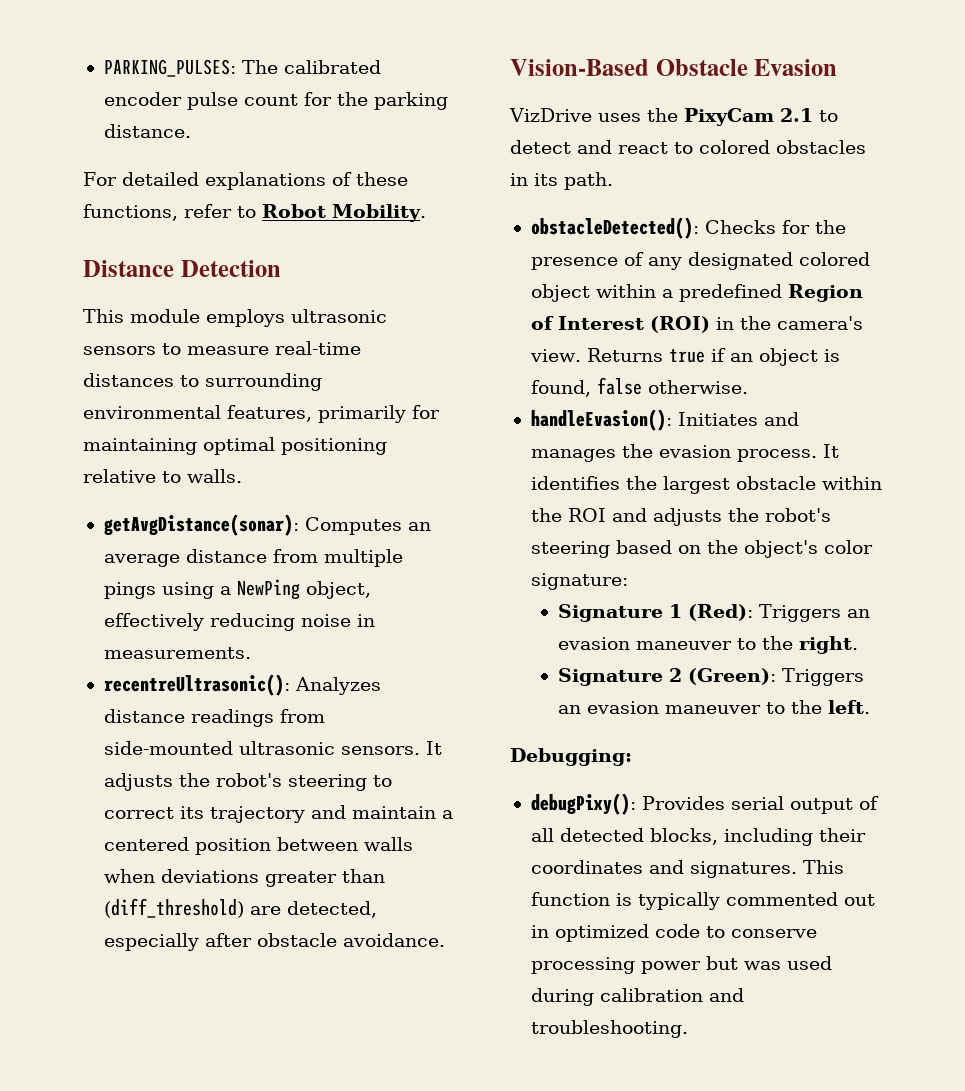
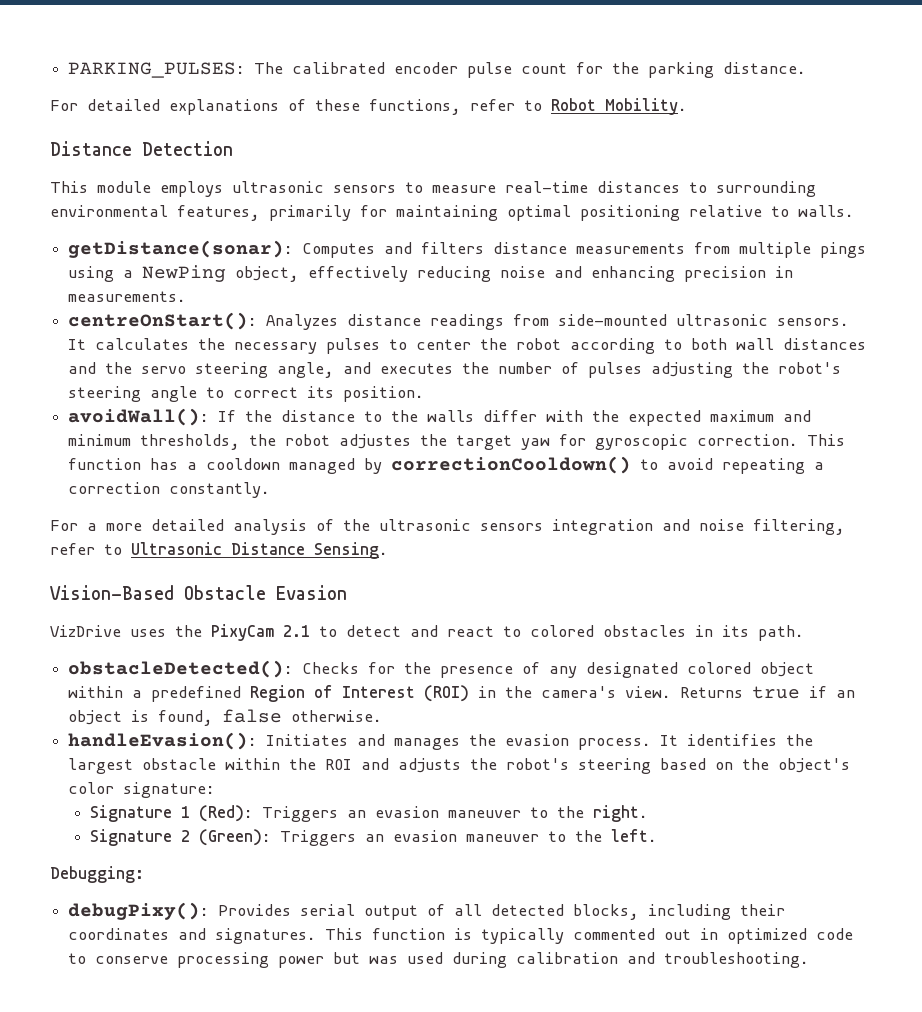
[103,514,431,536] [103,549,267,567] getAvgDistance(sonar): Computes an average distance -> [68,240,686,258] getDistance(sonar): Computes and filters distance measurements
(351, 620) none -> [554,266,767,282] and enhancing precision
[103,674,290,696] recentreUltrasonic(): -> [68,312,258,330] centreOnStart():
[103,773,367,791] adjusts the robot's steering -> [95,338,867,354] [68,362,842,378] [68,386,198,402] calculates the necessary pulses to center the robot according to both wall distances and the servo steering angle, and executes the number of pulses adjusting the robot's steering angle
[209,805,453,823] [103,837,413,855] [103,869,385,887] [103,898,377,918] [103,933,445,951] trajectory and maintain a centered position between walls when deviations greater than (diff_threshold) are detected, especially after obstacle avoidance. -> [343,386,425,402] [68,408,812,426] [68,434,846,450] [68,456,825,474] [68,482,271,498] [50,519,845,535] [50,542,388,559] position. // avoidWall(): If the distance to the walls differ with the expected maximum and minimum thresholds, the robot adjustes the target yaw for gyroscopic correction. This function has a cooldown managed by correctionCooldown() to avoid repeating a correction constantly. // For a more detailed analysis of the ultrasonic sensors integration and noise filtering, refer to Ultrasonic Distance Sensing.

